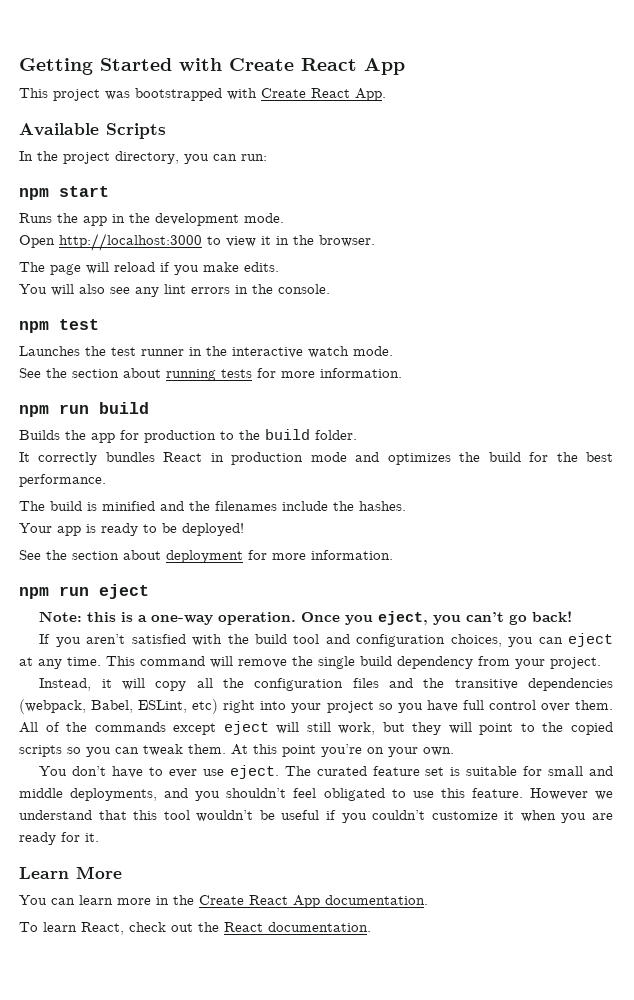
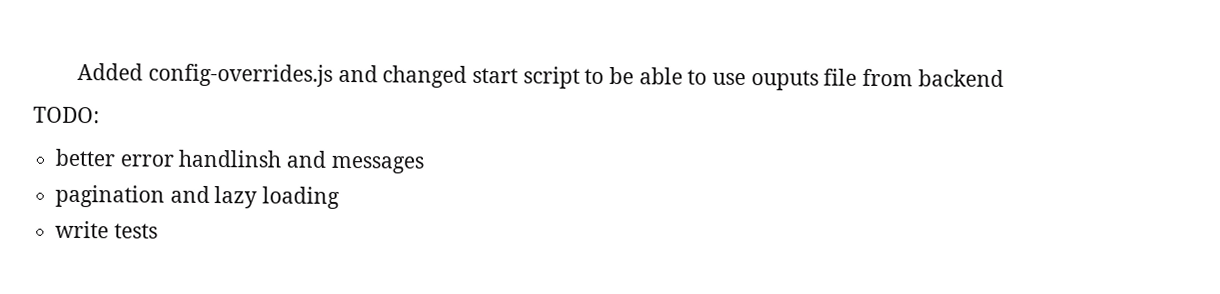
[19,58,405,75] [19,88,386,101] [19,123,166,139] [19,151,267,164] [19,186,109,200] [19,213,284,226] [19,233,375,251] [19,262,279,275] [19,284,330,297] [19,319,99,333] [19,346,393,358] [19,368,402,381] [19,402,149,417] [19,429,357,443] [19,452,613,465] [19,474,106,487] [19,501,406,511] [19,523,244,536] [19,550,393,563] [19,584,149,599] [39,611,573,625] [39,633,613,647] [19,656,601,669] [39,678,614,691] [19,699,613,714] [19,721,614,735] [19,744,454,757] [39,765,613,779] [19,788,613,801] [19,810,613,823] [19,832,99,845] [19,866,122,879] [19,895,428,908] [19,922,371,935] Getting Started with Create React App // This project was bootstrapped with Create React App. // Available Scripts // In the project directory, you can run: // npm start // Runs the app in the development mode. // Open http://localhost:3000 to view it in the browser. // The page will reload if you make edits. // You will also see any lint errors in the console. // npm test // Launches the test runner in the interactive watch mode. // See the section about running tests for more information. // npm run build // Builds the app for production to the build folder. // It correctly bundles React in production mode and optimizes the build for the best performance. // The build is minified and the filenames include the hashes. // Your app is ready to be deployed! // See the section about deployment for more information. // npm run eject // Note: this is a one-way operation. Once you eject, you can’t go back! // If you aren’t satisfied with the build tool and configuration choices, you can eject at any time. This command will remove the single build dependency from your project. // Instead, it will copy all the configuration files and the transitive dependencies (webpack, Babel, ESLint, etc) right into your project so you have full control over them. All of the commands except eject will still work, but they will point to the copied scripts so you can tweak them. At this point you’re on your own. // You don’t have to ever use eject. The curated feature set is suitable for small and middle deployments, and you shouldn’t feel obligated to use this feature. However we understand that this tool wouldn’t be useful if you couldn’t customize it when you are ready for it. // Learn More // You can learn more in the Create React App documentation. // To learn React, check out the React documentation. -> [77,63,1004,91] [33,106,100,124] [55,148,424,174] [55,184,341,209] [55,220,158,239] Added config-overrides.js and changed start script to be able to use ouputs file from backend // TODO: // better error handlinsh and messages // pagination and lazy loading // write tests

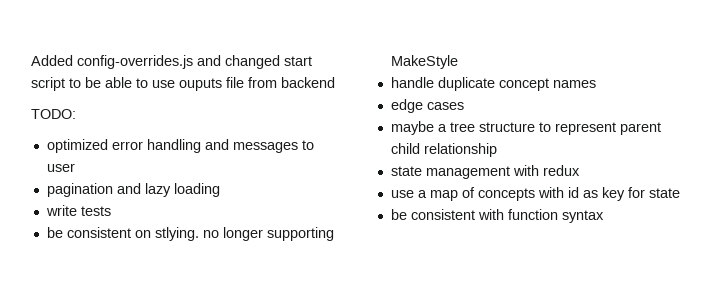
[55,148,282,168] better error handlinsh -> [46,139,201,153] optimized error handling
(424, 164) none -> [301,140,314,150] [46,163,75,172] to user
(158, 231) none -> [46,227,334,241] [390,55,458,69] [390,77,596,91] [390,99,464,113] [390,121,661,135] [390,143,497,157] [390,165,580,179] [390,187,680,201] [390,209,604,223] // be consistent on stlying. no longer supporting MakeStyle // handle duplicate concept names // edge cases // maybe a tree structure to represent parent child relationship // state management with redux // use a map of concepts with id as key for state // be consistent with function syntax

